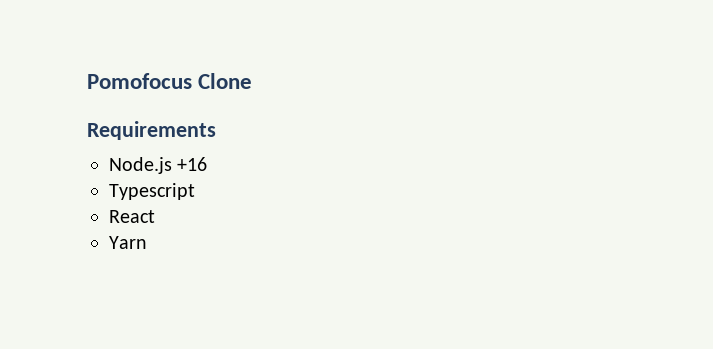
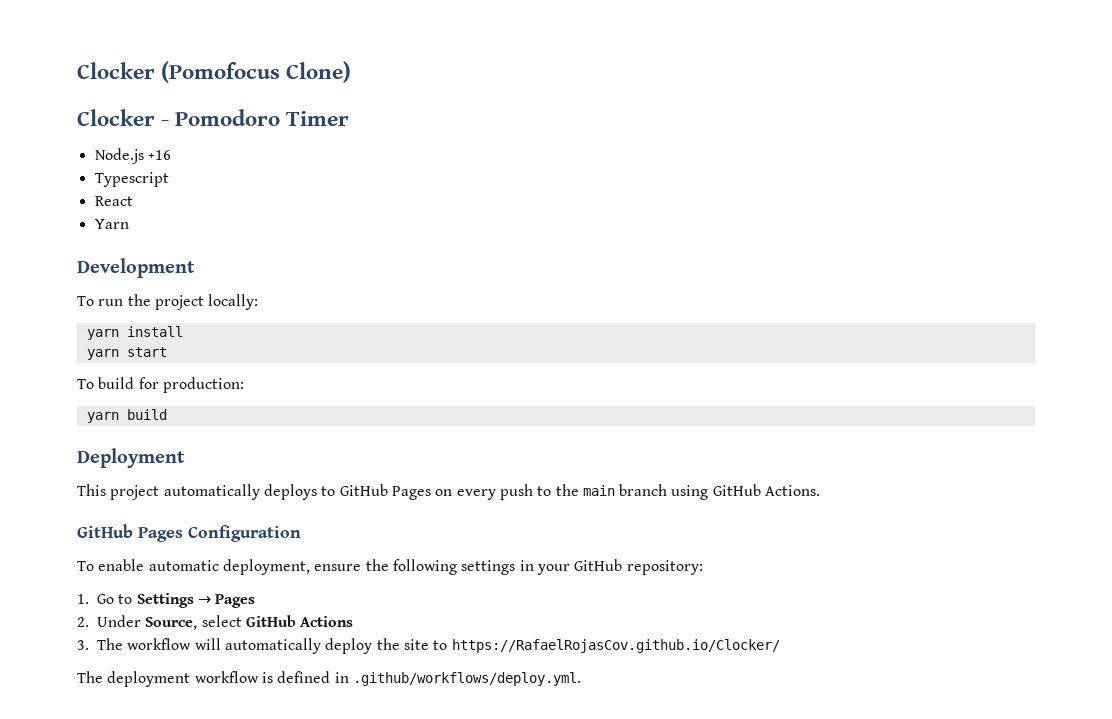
[87,73,253,89] [87,121,216,140] Pomofocus Clone // Requirements -> [77,61,352,83] [77,109,350,126] Clocker (Pomofocus Clone) // Clocker - Pomodoro Timer
(147, 242) none -> [77,258,195,278] [77,294,259,310] [86,326,183,340] [86,347,167,360] [77,377,244,393] [86,409,167,423] [77,448,185,468] [77,484,821,500] [77,524,301,542] [77,559,703,575] [77,593,256,608] [77,615,354,630] [77,638,780,654] [77,671,581,687] // Development // To run the project locally: // yarn install // yarn start // To build for production: // yarn build // Deployment // This project automatically deploys to GitHub Pages on every push to the main branch using GitHub Actions. // GitHub Pages Configuration // To enable automatic deployment, ensure the following settings in your GitHub repository: // 1. Go to Settings → Pages // 2. Under Source, select GitHub Actions // 3. The workflow will automatically deploy the site to https://RafaelRojasCov.github.io/Clocker/ // The deployment workflow is defined in .github/workflows/deploy.yml.

